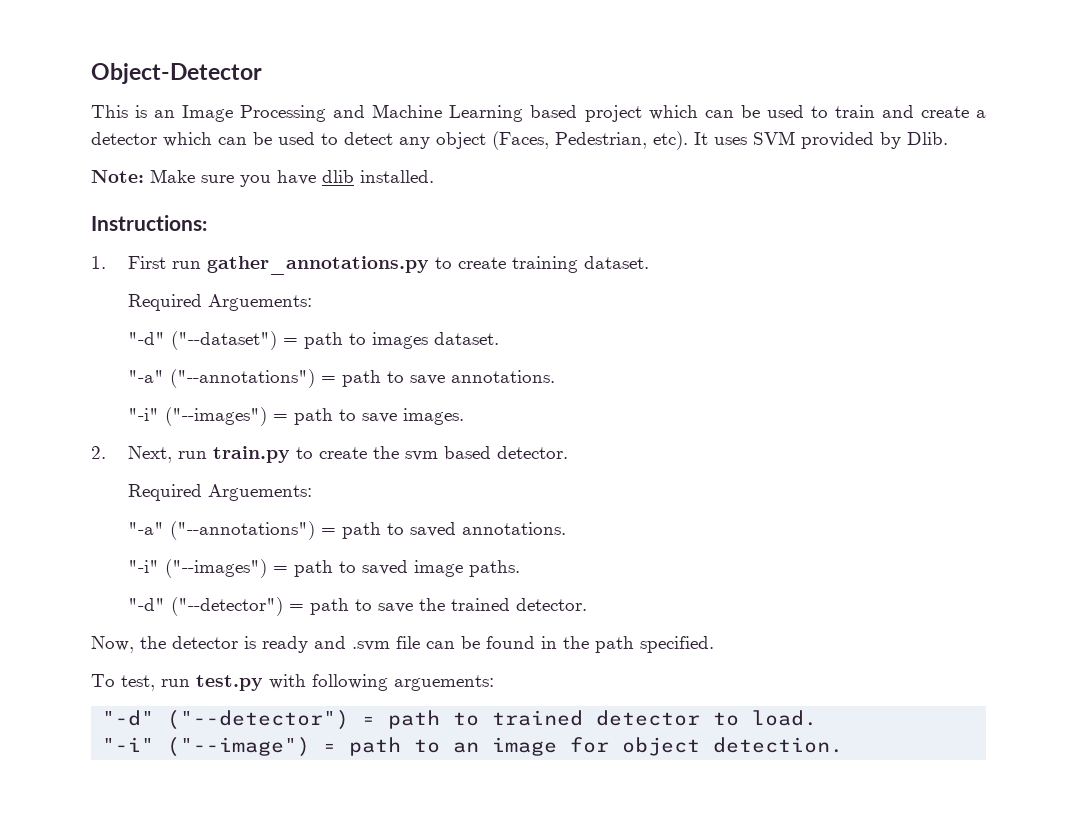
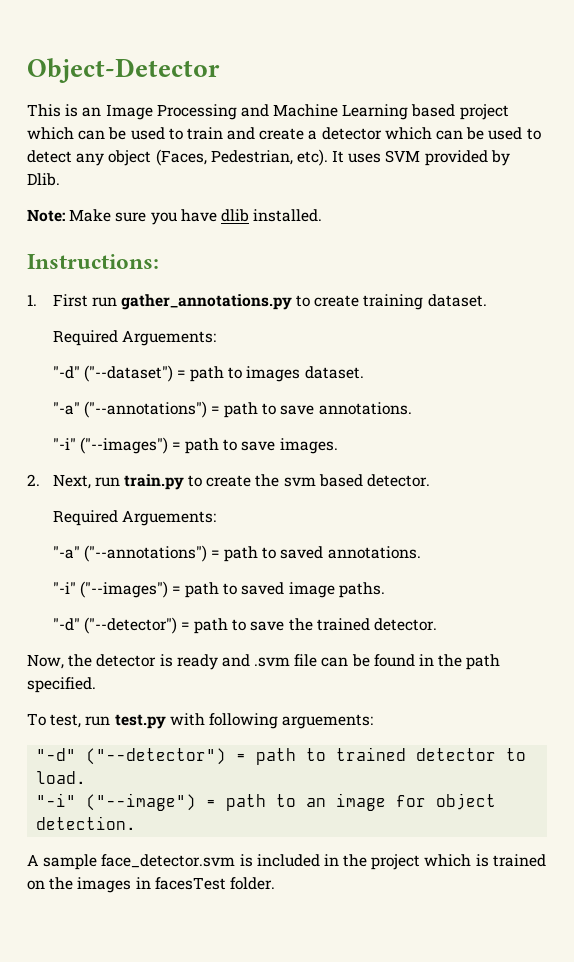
(844, 745) none -> [27,854,546,870] [27,877,275,893] // A sample face_detector.svm is included in the project which is trained on the images in facesTest folder.

